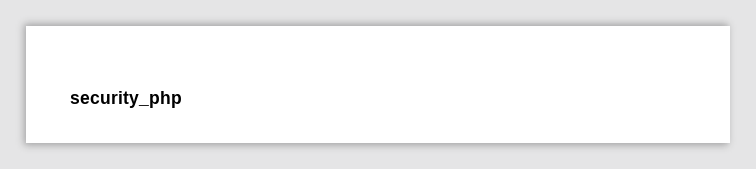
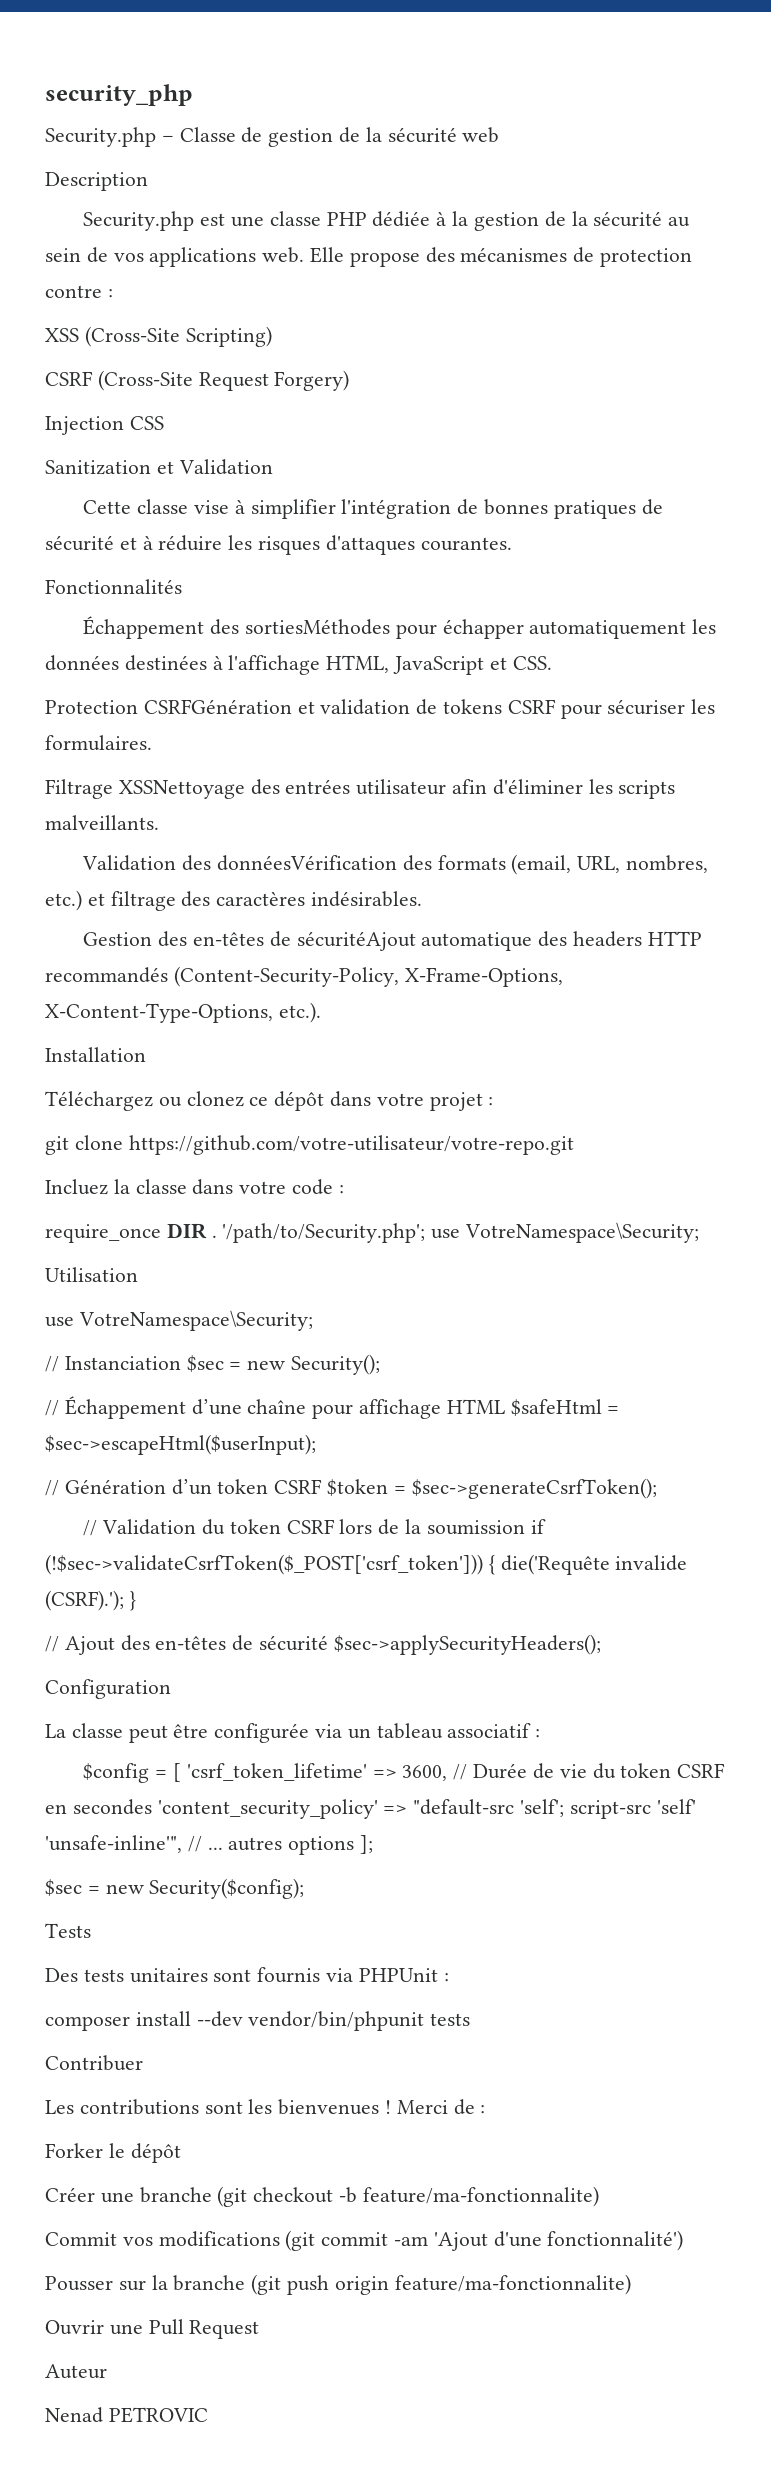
(182, 99) none -> [45,127,500,147] [45,172,148,191] [83,211,691,231] [45,247,693,267] [45,285,113,298] [45,326,272,347] [45,370,350,391] [45,416,164,435] [45,459,273,475] [83,499,663,519] [45,535,512,555] [45,579,182,594] [83,616,717,639] [45,655,552,675] [45,699,716,719] [45,735,152,751] [45,779,676,799] [45,815,159,830] [82,854,709,875] [45,890,423,911] [83,931,702,951] [45,966,563,987] [45,1002,321,1023] [45,1047,146,1062] [45,1091,494,1111] [45,1135,574,1155] [45,1179,344,1195] [45,1222,700,1243] [45,1267,138,1282] [45,1310,313,1331] [45,1354,381,1375] [45,1396,620,1419] [45,1434,316,1455] [45,1478,657,1499] [83,1519,546,1536] [45,1554,688,1575] [45,1590,136,1611] [45,1634,601,1655] [45,1679,171,1699] [45,1723,541,1743] [83,1763,726,1783] [45,1799,696,1819] [45,1835,374,1855] [45,1878,305,1899] [45,1923,91,1938] [45,1967,449,1983] [45,2011,471,2031] [45,2055,143,2071] [45,2099,486,2115] [45,2143,181,2163] [45,2186,599,2207] [45,2230,684,2251] [45,2274,631,2295] [45,2319,260,2339] [45,2364,107,2379] [45,2407,208,2423] // Security.php – Classe de gestion de la sécurité web // Description // Security.php est une classe PHP dédiée à la gestion de la sécurité au sein de vos applications web. Elle propose des mécanismes de protection contre : // XSS (Cross-Site Scripting) // CSRF (Cross-Site Request Forgery) // Injection CSS // Sanitization et Validation // Cette classe vise à simplifier l'intégration de bonnes pratiques de sécurité et à réduire les risques d'attaques courantes. // Fonctionnalités // Échappement des sortiesMéthodes pour échapper automatiquement les données destinées à l'affichage HTML, JavaScript et CSS. // Protection CSRFGénération et validation de tokens CSRF pour sécuriser les formulaires. // Filtrage XSSNettoyage des entrées utilisateur afin d'éliminer les scripts malveillants. // Validation des donnéesVérification des formats (email, URL, nombres, etc.) et filtrage des caractères indésirables. // Gestion des en-têtes de sécuritéAjout automatique des headers HTTP recommandés (Content-Security-Policy, X-Frame-Options, X-Content-Type-Options, etc.). // Installation // Téléchargez ou clonez ce dépôt dans votre projet : // git clone https://github.com/votre-utilisateur/votre-repo.git // Incluez la classe dans votre code : // require_once DIR . '/path/to/Security.php'; use VotreNamespace\Security; // Utilisation // use VotreNamespace\Security; // // Instanciation $sec = new Security(); // // Échappement d’une chaîne pour affichage HTML $safeHtml = $sec->escapeHtml($userInput); // // Génération d’un token CSRF $token = $sec->generateCsrfToken(); // // Validation du token CSRF lors de la soumission if (!$sec->validateCsrfToken($_POST['csrf_token'])) { die('Requête invalide (CSRF).'); } // // Ajout des en-têtes de sécurité $sec->applySecurityHeaders(); // Configuration // La classe peut être configurée via un tableau associatif : // $config = [ 'csrf_token_lifetime' => 3600, // Durée de vie du token CSRF en secondes 'content_security_policy' => "default-src 'self'; script-src 'self' 'unsafe-inline'", // ... autres options ]; // $sec = new Security($config); // Tests // Des tests unitaires sont fournis via PHPUnit : // composer install --dev vendor/bin/phpunit tests // Contribuer // Les contributions sont les bienvenues ! Merci de : // Forker le dépôt // Créer une branche (git checkout -b feature/ma-fonctionnalite) // Commit vos modifications (git commit -am 'Ajout d'une fonctionnalité') // Pousser sur la branche (git push origin feature/ma-fonctionnalite) // Ouvrir une Pull Request // Auteur // Nenad PETROVIC

